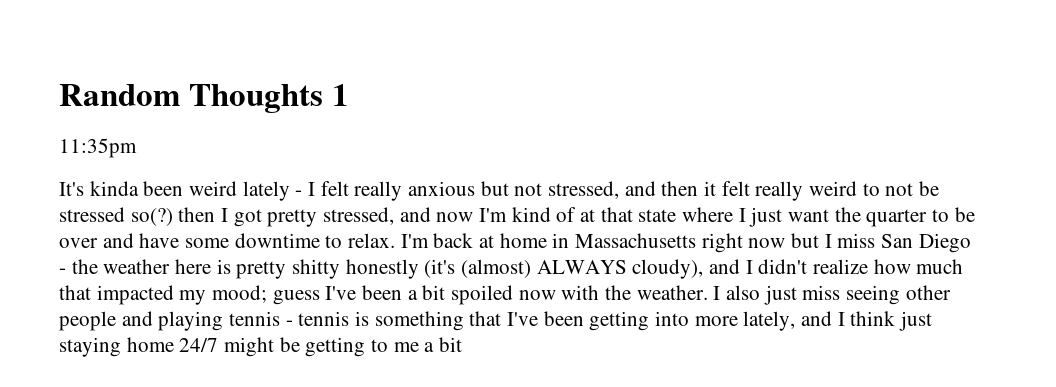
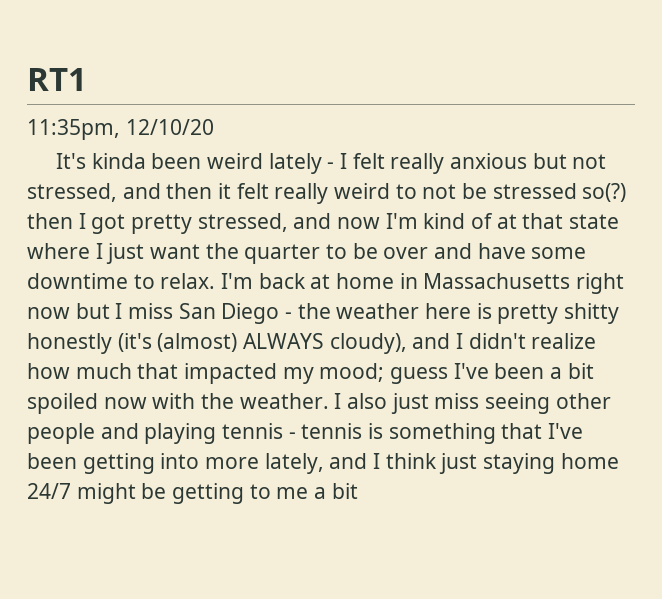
[59,84,349,113] [59,138,137,158] Random Thoughts 1 // 11:35pm -> [27,68,87,91] [27,119,214,140] RT1 // 11:35pm, 12/10/20

